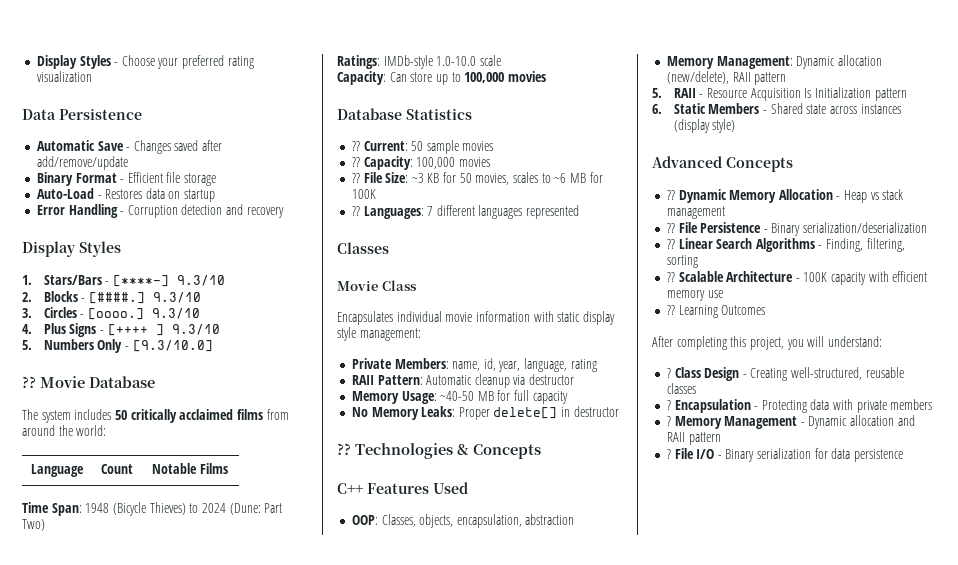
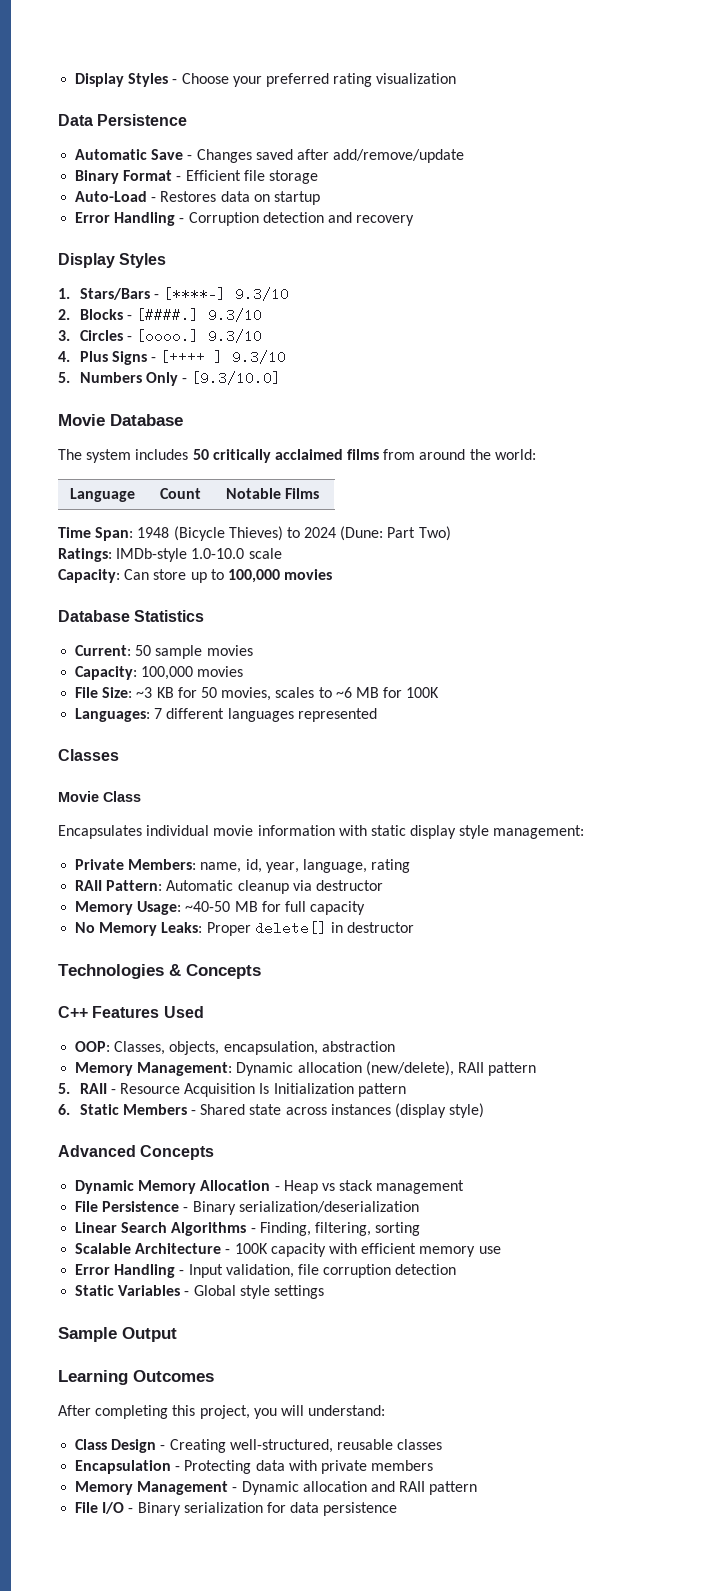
[22,376,36,388] ?? -> (282, 378) none
[351,141,360,151] ?? -> (205, 616) none
[351,157,360,167] ?? -> (253, 650) none
[351,173,360,183] ?? -> (244, 671) none
[351,206,360,216] ?? -> (440, 692) none
[337,443,351,455] ?? -> (415, 927) none
[666,190,675,200] ?? -> (215, 1152) none
[666,223,675,233] ?? -> (465, 1187) none
[666,239,675,249] ?? -> (419, 1207) none
[666,272,675,282] ?? -> (421, 1229) none
[666,305,675,315] ?? -> [75,1264,457,1278] [75,1285,324,1299] [58,1327,177,1342] Error Handling - Input validation, file corruption detection // Static Variables - Global style settings // Sample Output //
[666,368,671,378] ? -> (386, 1410) none
[666,400,671,410] ? -> (443, 1444) none
[666,416,671,426] ? -> (434, 1465) none
[666,449,671,459] ? -> (478, 1488) none

